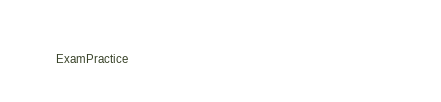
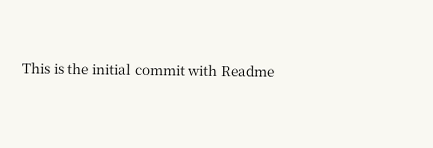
[56,54,128,63] ExamPractice -> [21,62,275,77] This is the initial commit with Readme

